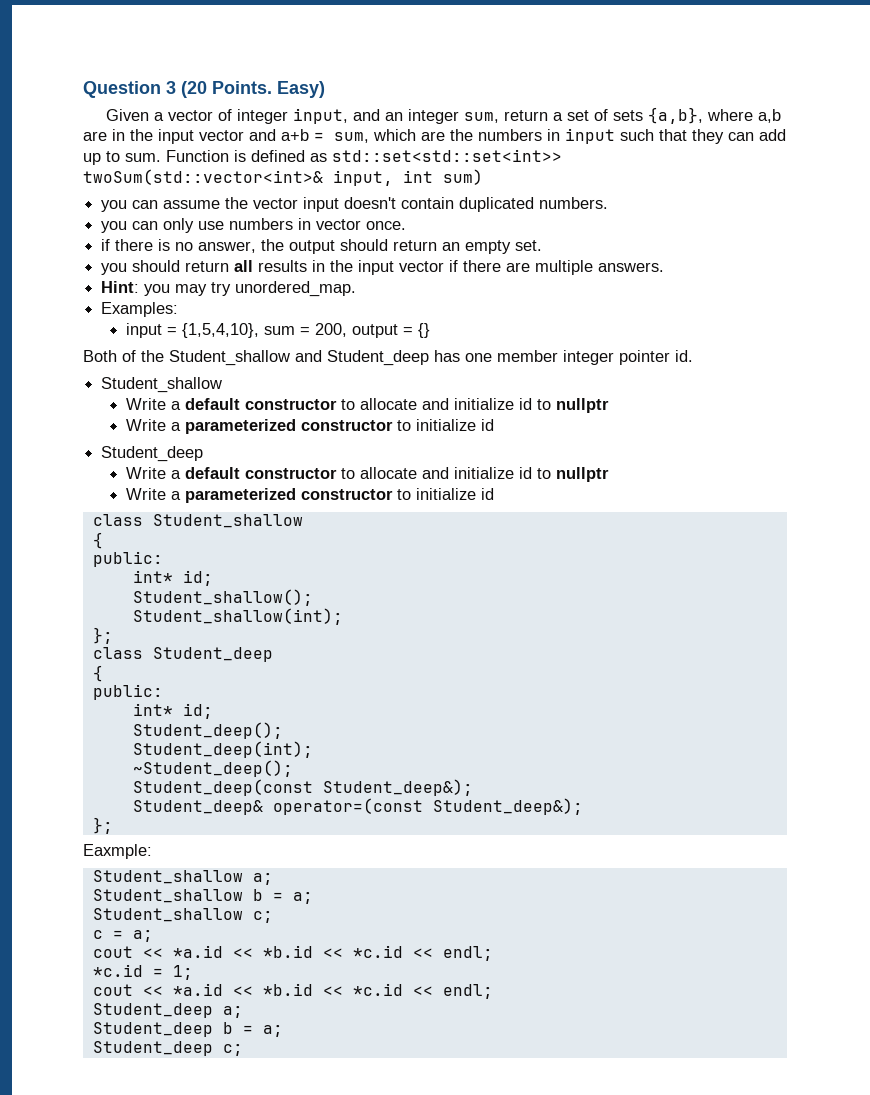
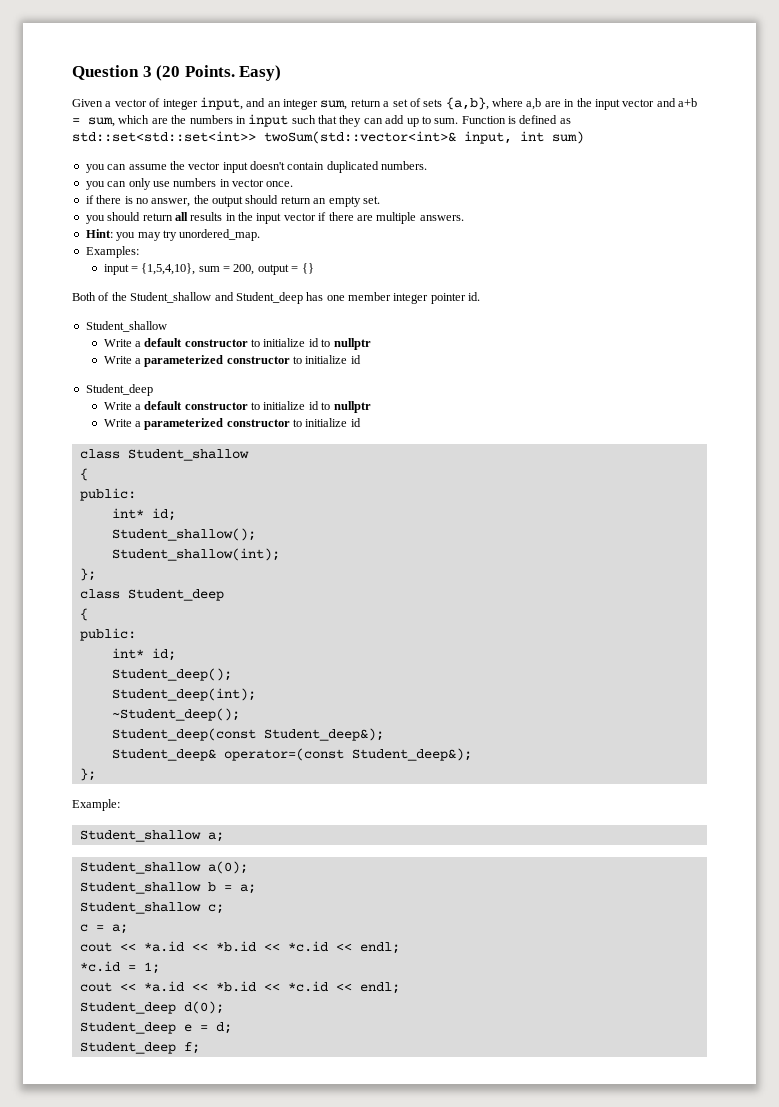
[360,398,450,410] allocate and -> (261, 343) none
[360,467,450,479] allocate and -> (261, 406) none
[83,844,152,859] Eaxmple: -> [72,799,120,811] Example:
(273, 879) none -> [79,861,248,874] // Student_shallow a(0);
[222,1006,243,1018] [92,1022,283,1037] [92,1041,243,1056] a; // Student_deep b = a; // Student_deep c; -> [183,1001,224,1014] [79,1022,232,1034] [79,1042,200,1054] d(0); // Student_deep e = d; // Student_deep f;

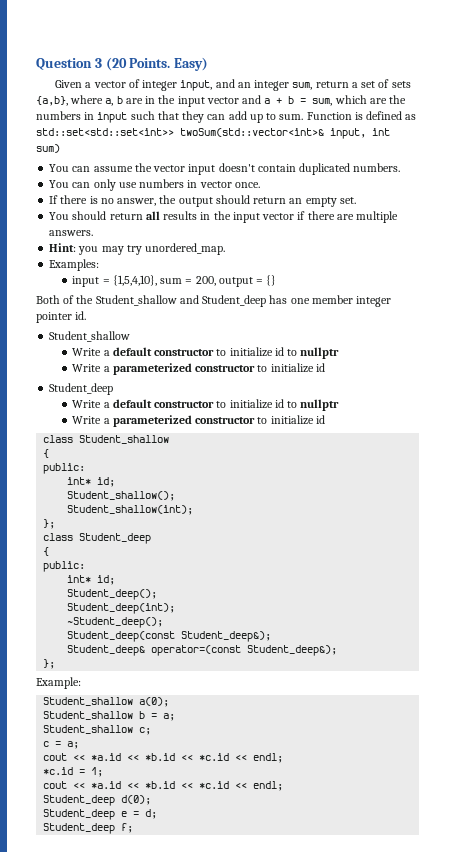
[526,98,542,110] a,b -> [105,96,123,106] a, b
[678,98,697,107] a+b -> [264,96,295,104] a + b
[85,164,105,173] you -> [49,164,70,172] You
[85,181,105,190] you -> [49,180,70,188] You
[85,195,94,204] if -> [49,195,59,204] If
[85,215,105,224] you -> [49,212,70,220] You
[79,830,224,842] // Student_shallow a; -> (81, 683) none

